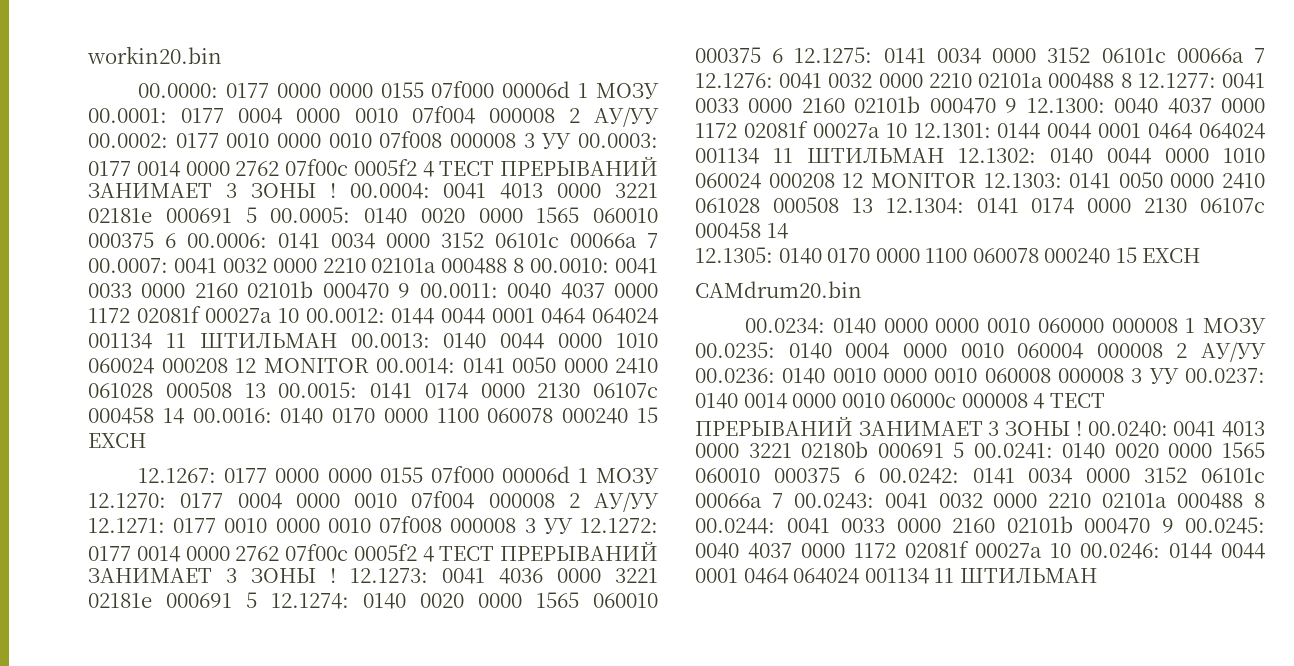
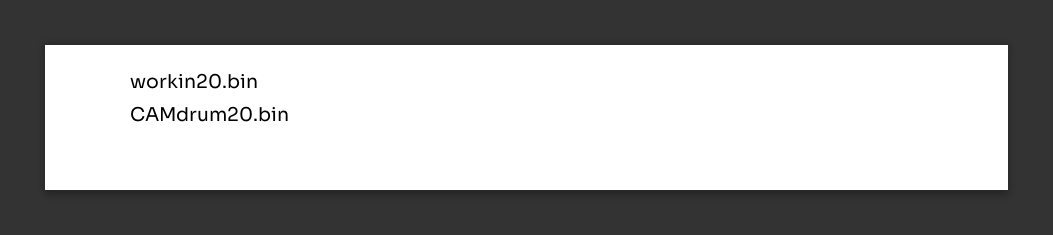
[138,81,660,100] [88,106,659,127] [88,131,659,150] [88,156,658,177] [88,183,658,199] [88,207,658,224] [88,232,658,249] [88,258,659,274] [88,281,659,299] [88,306,659,324] [88,333,658,349] [88,357,658,374] [88,382,658,399] [88,407,658,424] [88,433,146,448] [138,466,660,485] [88,491,659,512] [88,516,658,535] [88,541,658,562] [88,568,658,584] [88,592,658,609] [695,47,1265,64] [695,73,1265,89] [695,96,1265,114] [695,121,1265,139] [695,148,1265,164] [695,172,1265,189] [695,197,1265,214] [695,222,788,239] [695,247,1201,264] [695,281,862,298] [745,318,1267,335] [695,342,1266,362] [695,368,1265,385] [695,393,1105,409] [695,416,1265,437] [695,441,1265,459] [695,467,1265,484] [695,493,1265,509] [695,516,1265,534] [695,541,1265,559] [695,568,1097,584] 00.0000: 0177 0000 0000 0155 07f000 00006d 1 МОЗУ 00.0001: 0177 0004 0000 0010 07f004 000008 2 АУ/УУ 00.0002: 0177 0010 0000 0010 07f008 000008 3 УУ 00.0003: 0177 0014 0000 2762 07f00c 0005f2 4 ТЕСТ ПРЕРЫВАНИЙ ЗАНИМАЕТ 3 ЗОНЫ ! 00.0004: 0041 4013 0000 3221 02181e 000691 5 00.0005: 0140 0020 0000 1565 060010 000375 6 00.0006: 0141 0034 0000 3152 06101c 00066a 7 00.0007: 0041 0032 0000 2210 02101a 000488 8 00.0010: 0041 0033 0000 2160 02101b 000470 9 00.0011: 0040 4037 0000 1172 02081f 00027a 10 00.0012: 0144 0044 0001 0464 064024 001134 11 ШТИЛЬМАН 00.0013: 0140 0044 0000 1010 060024 000208 12 MONITOR 00.0014: 0141 0050 0000 2410 061028 000508 13 00.0015: 0141 0174 0000 2130 06107c 000458 14 00.0016: 0140 0170 0000 1100 060078 000240 15 EXCH // 12.1267: 0177 0000 0000 0155 07f000 00006d 1 МОЗУ 12.1270: 0177 0004 0000 0010 07f004 000008 2 АУ/УУ 12.1271: 0177 0010 0000 0010 07f008 000008 3 УУ 12.1272: 0177 0014 0000 2762 07f00c 0005f2 4 ТЕСТ ПРЕРЫВАНИЙ ЗАНИМАЕТ 3 ЗОНЫ ! 12.1273: 0041 4036 0000 3221 02181e 000691 5 12.1274: 0140 0020 0000 1565 060010 000375 6 12.1275: 0141 0034 0000 3152 06101c 00066a 7 12.1276: 0041 0032 0000 2210 02101a 000488 8 12.1277: 0041 0033 0000 2160 02101b 000470 9 12.1300: 0040 4037 0000 1172 02081f 00027a 10 12.1301: 0144 0044 0001 0464 064024 001134 11 ШТИЛЬМАН 12.1302: 0140 0044 0000 1010 060024 000208 12 MONITOR 12.1303: 0141 0050 0000 2410 061028 000508 13 12.1304: 0141 0174 0000 2130 06107c 000458 14 // 12.1305: 0140 0170 0000 1100 060078 000240 15 EXCH // CAMdrum20.bin // 00.0234: 0140 0000 0000 0010 060000 000008 1 МОЗУ 00.0235: 0140 0004 0000 0010 060004 000008 2 АУ/УУ 00.0236: 0140 0010 0000 0010 060008 000008 3 УУ 00.0237: 0140 0014 0000 0010 06000c 000008 4 ТЕСТ ПРЕРЫВАНИЙ ЗАНИМАЕТ 3 ЗОНЫ ! 00.0240: 0041 4013 0000 3221 02180b 000691 5 00.0241: 0140 0020 0000 1565 060010 000375 6 00.0242: 0141 0034 0000 3152 06101c 00066a 7 00.0243: 0041 0032 0000 2210 02101a 000488 8 00.0244: 0041 0033 0000 2160 02101b 000470 9 00.0245: 0040 4037 0000 1172 02081f 00027a 10 00.0246: 0144 0044 0001 0464 064024 001134 11 ШТИЛЬМАН -> [130,106,289,122] CAMdrum20.bin

